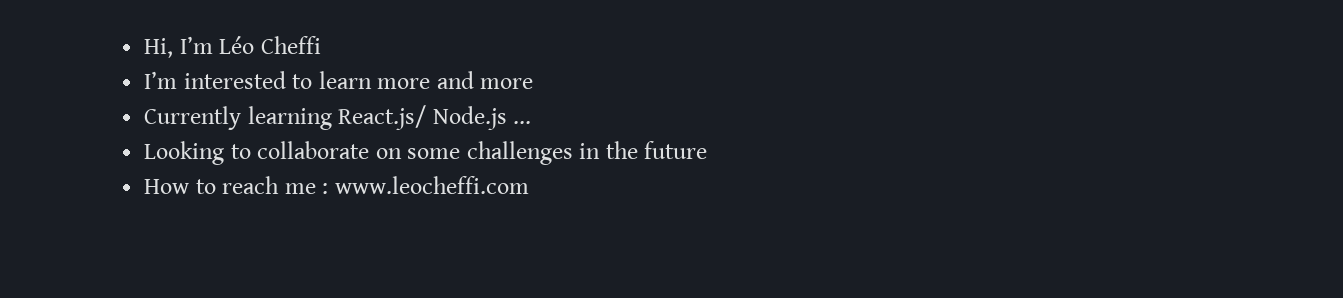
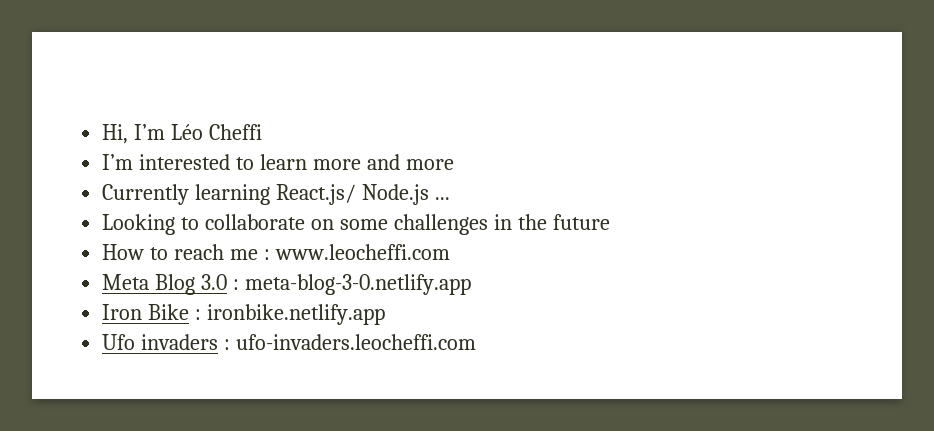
(529, 185) none -> [102,274,471,295] [102,304,386,325] [102,334,477,350] // Meta Blog 3.0 : meta-blog-3-0.netlify.app // Iron Bike : ironbike.netlify.app // Ufo invaders : ufo-invaders.leocheffi.com

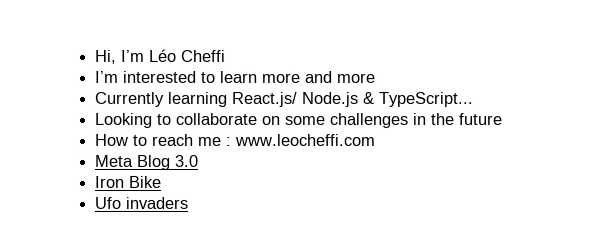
[434,197,450,200] ... -> [363,92,475,108] & TypeScript...
[233,274,471,295] : meta-blog-3-0.netlify.app -> (199, 160) none
[195,304,386,325] : ironbike.netlify.app -> (162, 181) none
[224,334,477,350] : ufo-invaders.leocheffi.com -> (189, 202) none

